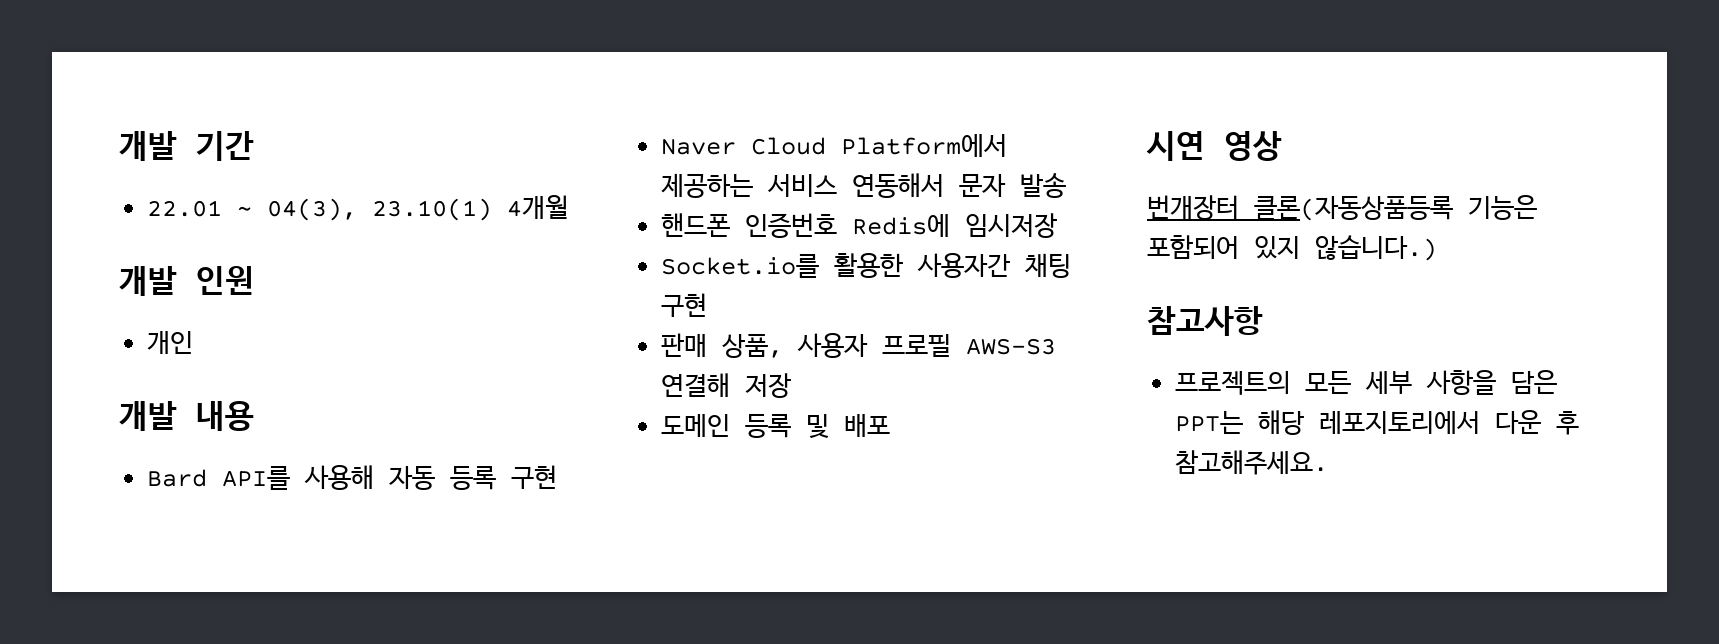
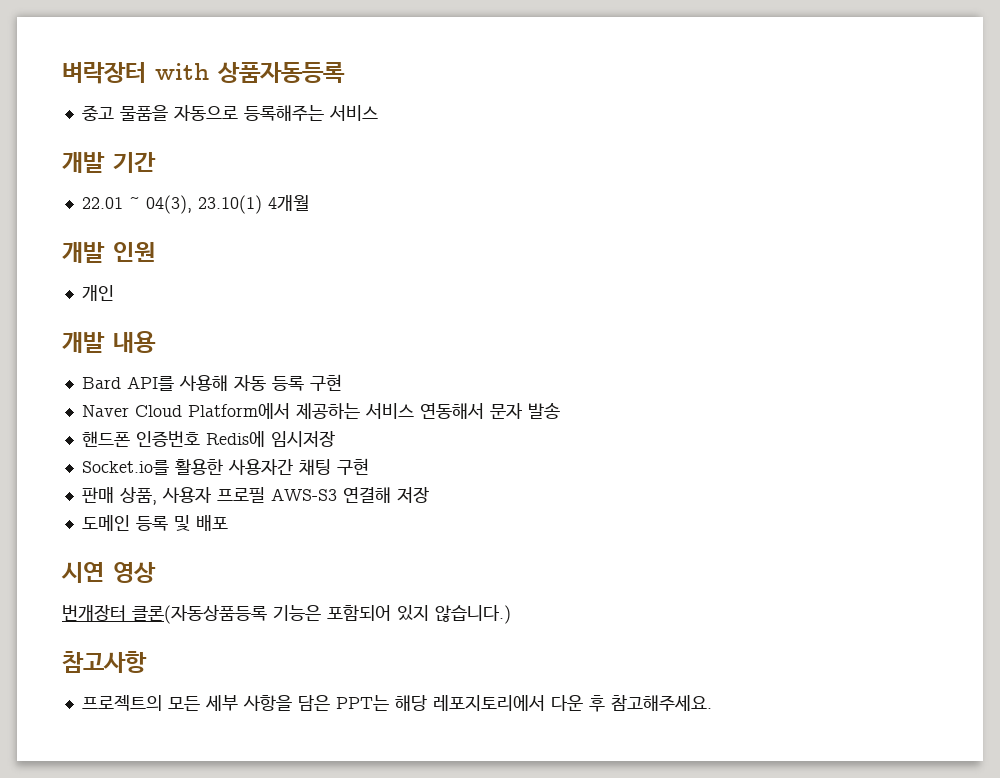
(119, 146) none -> [62,62,345,84] [81,105,378,121] 벼락장터 with 상품자동등록 // 중고 물품을 자동으로 등록해주는 서비스 //

